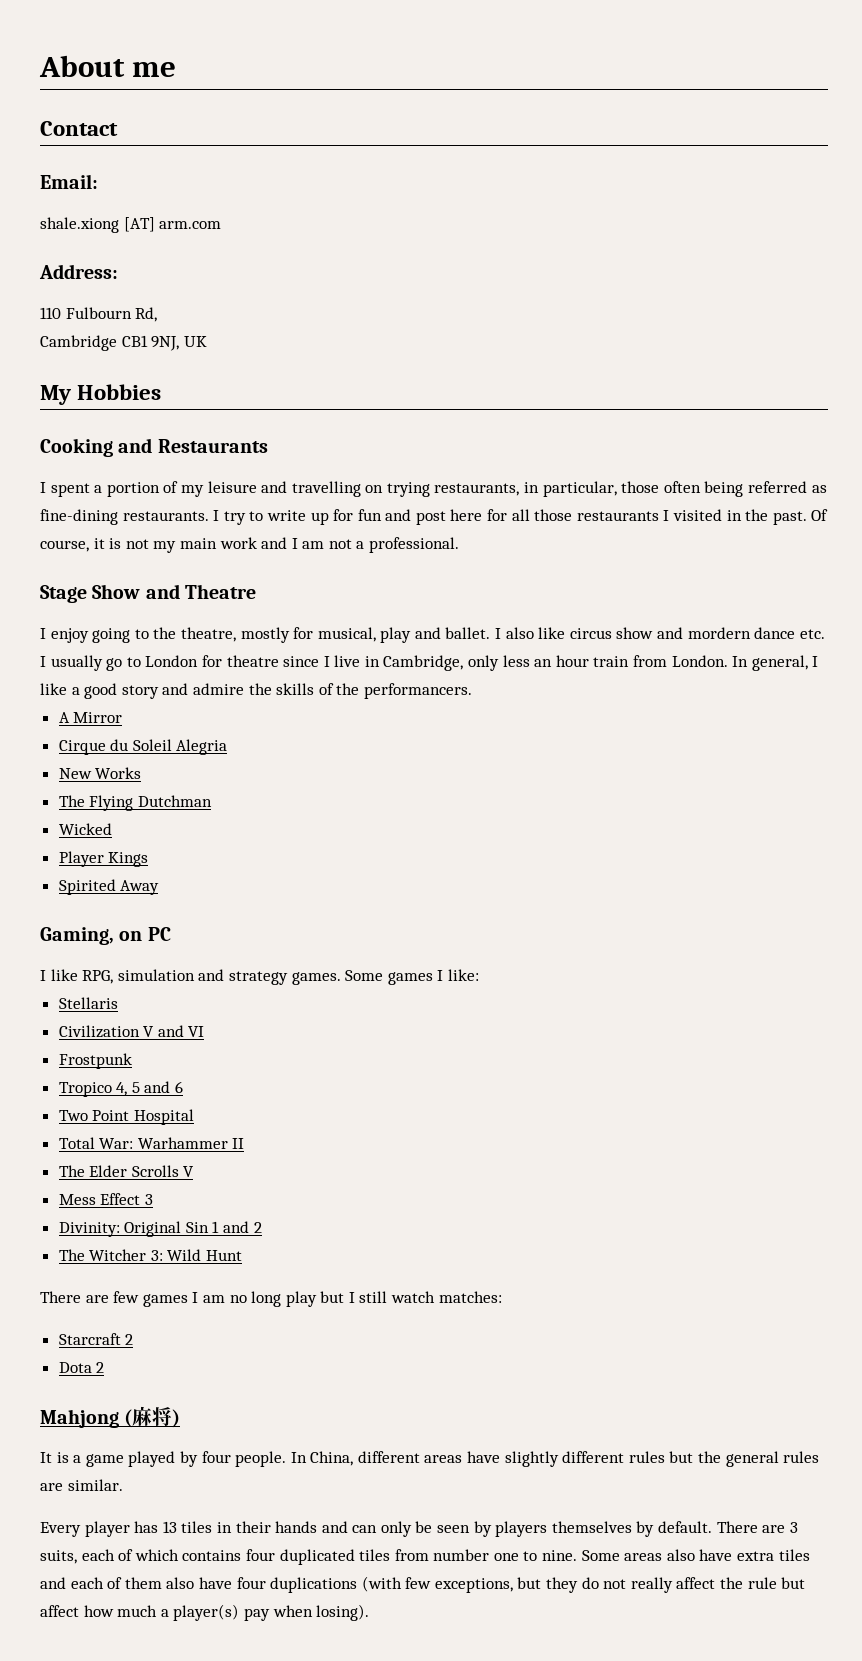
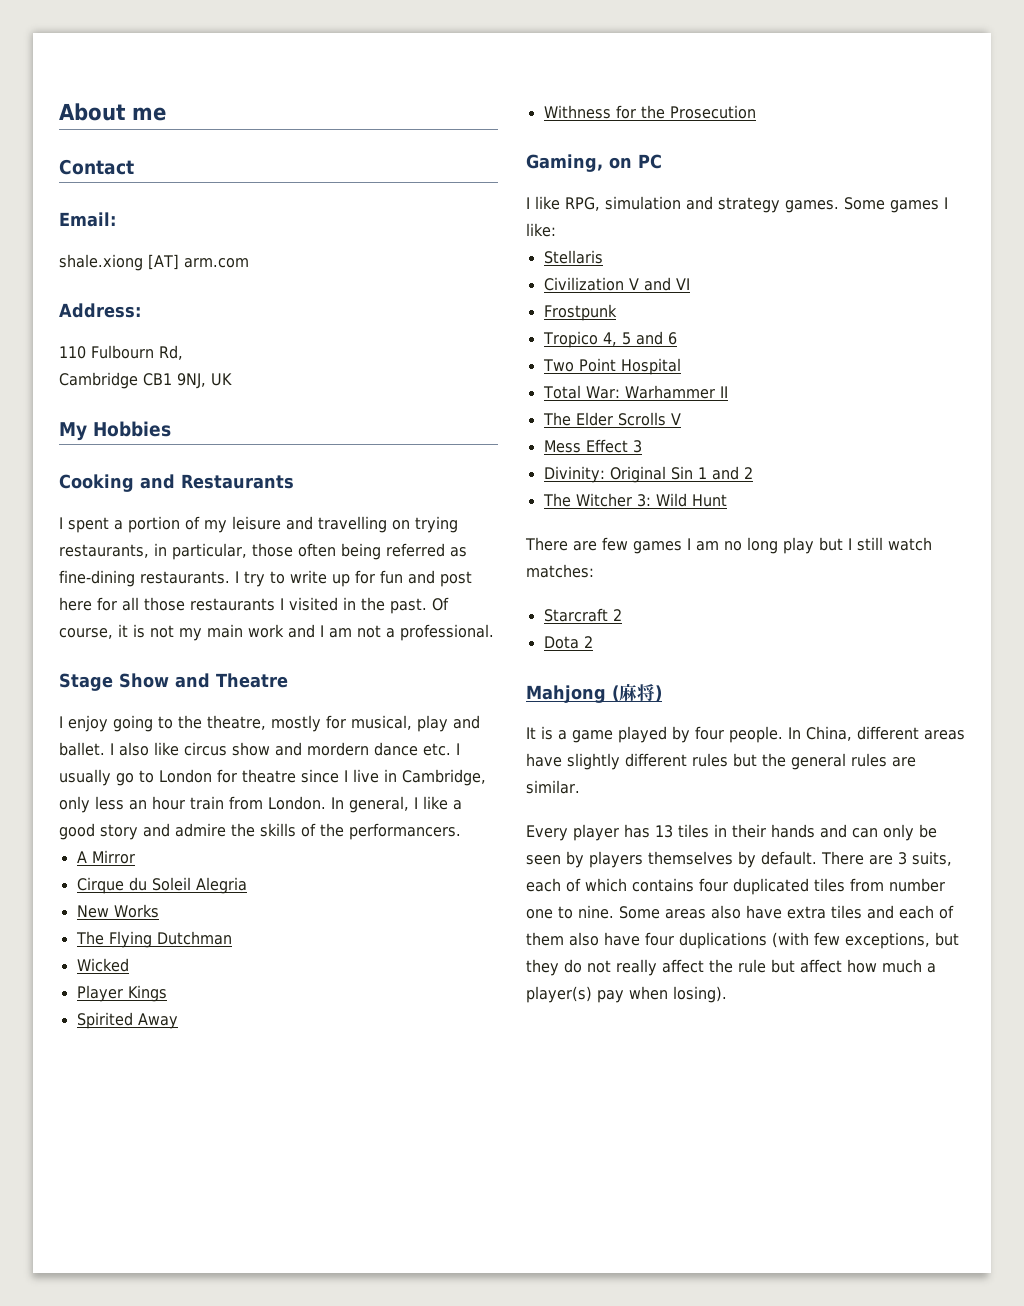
(160, 887) none -> [543,105,756,119] // Withness for the Prosecution

